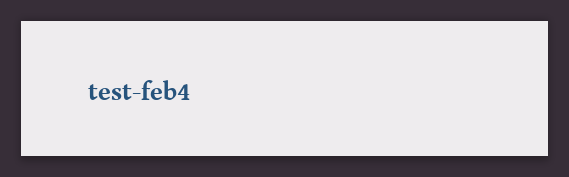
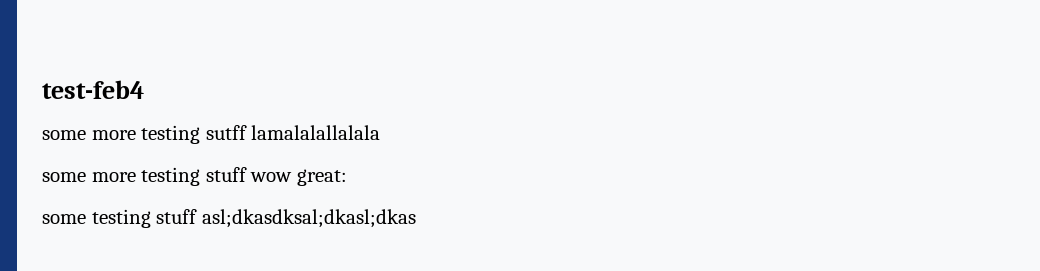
(190, 90) none -> [42,125,381,144] [42,167,347,186] [42,209,416,228] // some more testing sutff lamalalallalala // some more testing stuff wow great: // some testing stuff asl;dkasdksal;dkasl;dkas

